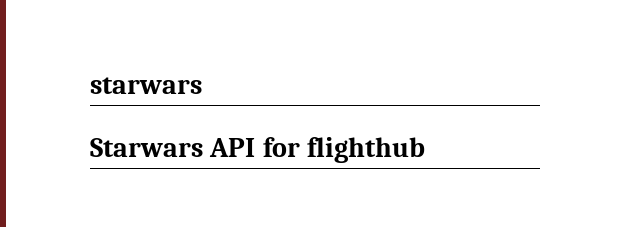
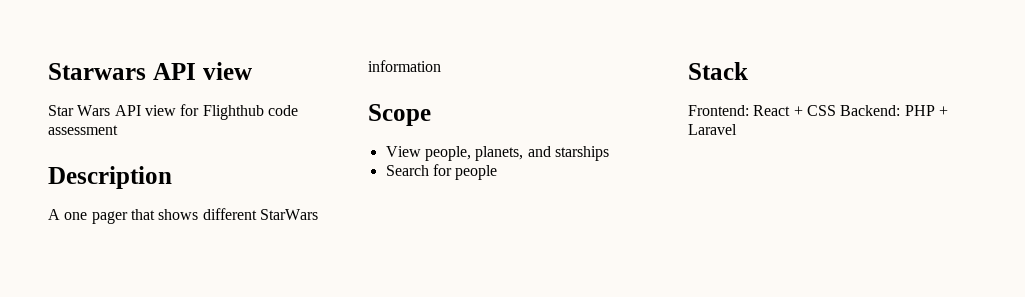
[90,77,202,94] starwars // -> (48, 71) none
[262,137,426,163] for flighthub -> [202,62,252,80] [48,104,298,120] [48,125,118,135] [48,166,172,189] [48,208,318,224] [368,60,441,72] [368,104,431,126] [385,146,609,161] [385,164,498,180] [688,62,748,80] [688,105,948,116] [688,124,737,135] view // Star Wars API view for Flighthub code assessment // Description // A one pager that shows different StarWars information // Scope // View people, planets, and starships // Search for people // Stack // Frontend: React + CSS Backend: PHP + Laravel

